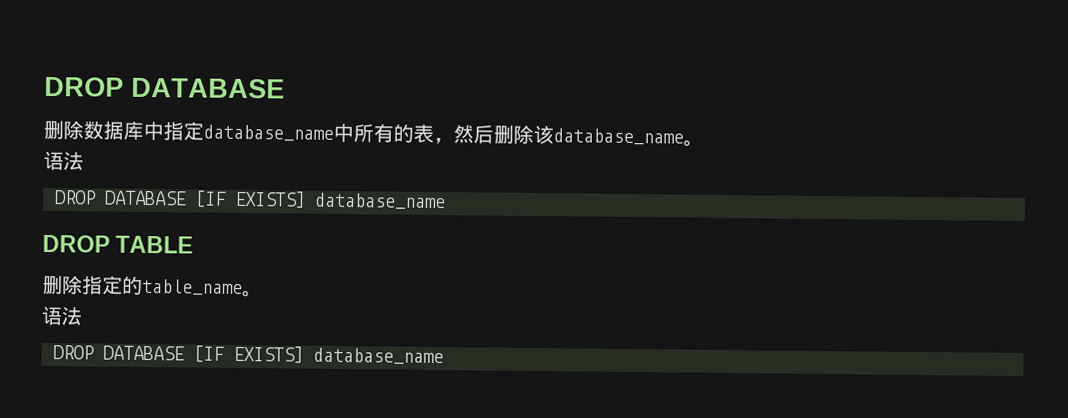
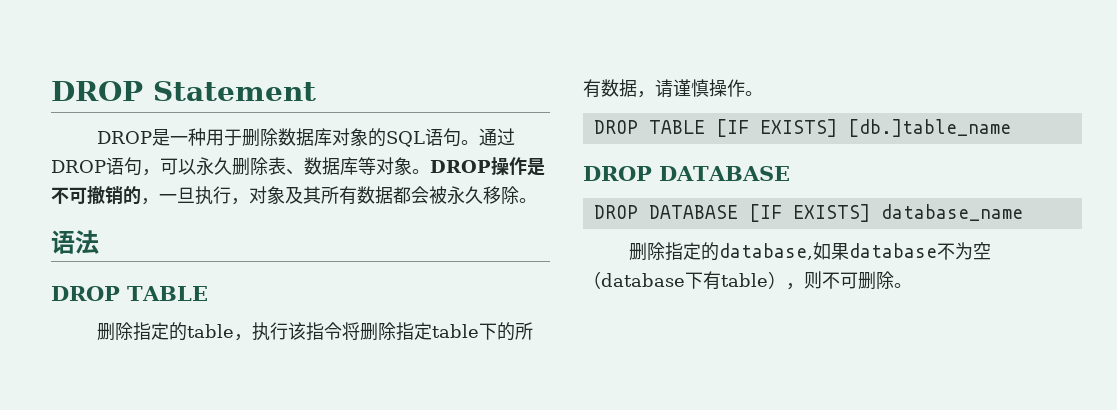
[44,76,285,99] [43,119,704,147] [43,150,84,171] [55,190,446,211] DROP DATABASE // 删除数据库中指定database_name中所有的表，然后删除该database_name。 // 语法 // DROP DATABASE [IF EXISTS] database_name -> [51,81,316,101] [97,128,516,147] [51,157,545,176] [51,186,537,205] [51,230,99,254] DROP Statement // DROP是一种用于删除数据库对象的SQL语句。通过DROP语句，可以永久删除表、数据库等对象。DROP操作是不可撤销的，一旦执行，对象及其所有数据都会被永久移除。 // 语法
[142,278,263,298] [41,305,82,326] [53,345,444,366] table_name。 // 语法 // DROP DATABASE [IF EXISTS] database_name -> [187,322,534,341] [583,79,763,98] [593,119,1011,137] [583,166,790,181] [593,204,1023,222] [629,242,992,261] [583,271,912,290] table，执行该指令将删除指定table下的所有数据，请谨慎操作。 // DROP TABLE [IF EXISTS] [db.]table_name // DROP DATABASE // DROP DATABASE [IF EXISTS] database_name // 删除指定的database,如果database不为空（database下有table），则不可删除。

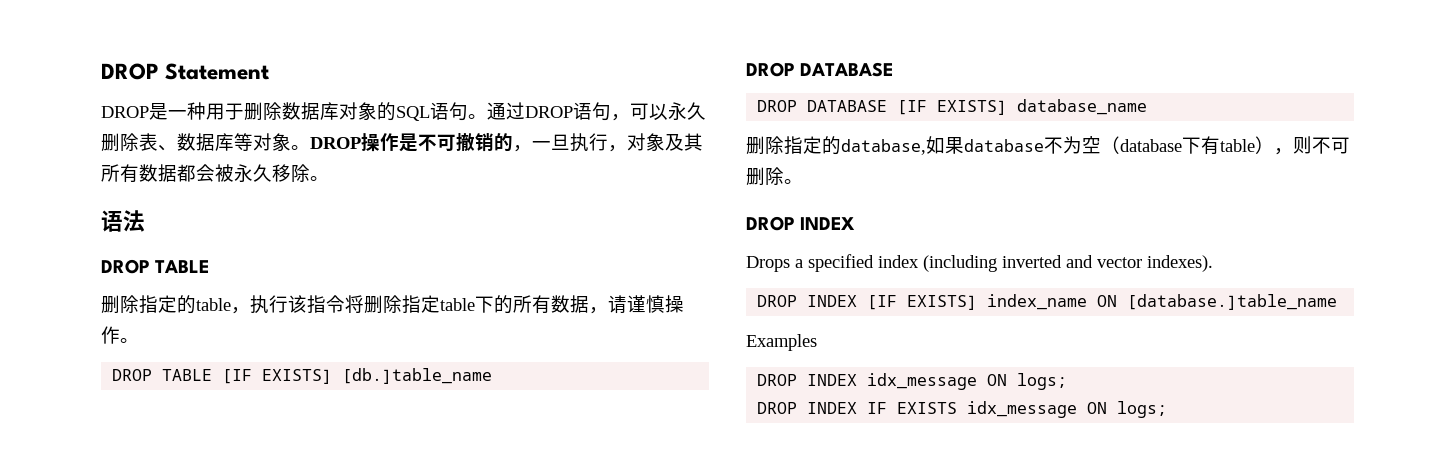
(912, 285) none -> [746,216,856,231] [746,254,1213,272] [757,294,1338,310] [746,334,817,351] [757,373,1068,390] [757,401,1168,418] // DROP INDEX // Drops a specified index (including inverted and vector indexes). // DROP INDEX [IF EXISTS] index_name ON [database.]table_name // Examples // DROP INDEX idx_message ON logs; // DROP INDEX IF EXISTS idx_message ON logs;

